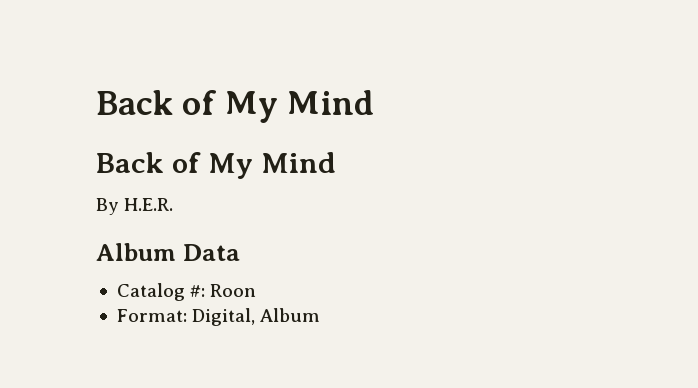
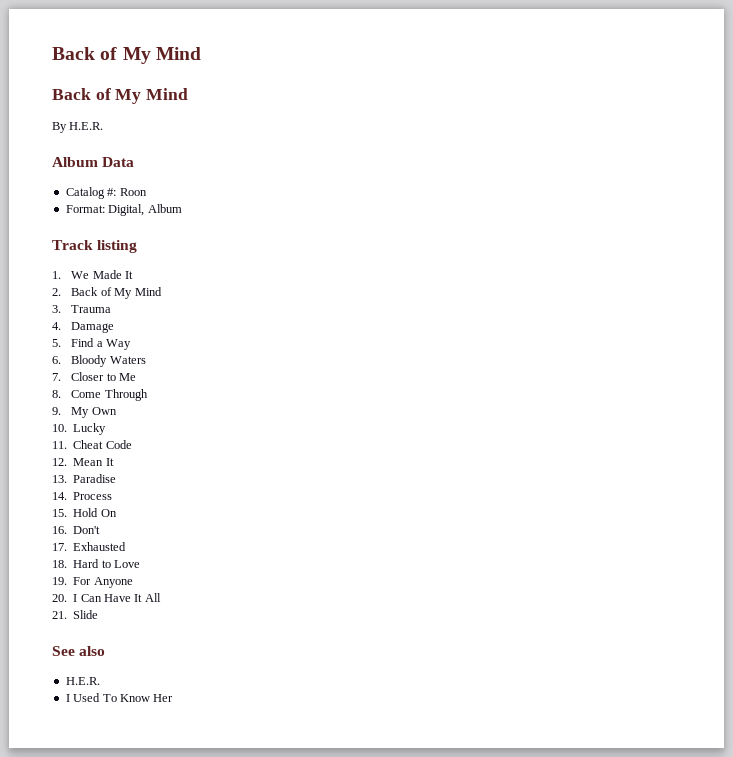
(321, 315) none -> [52,240,138,253] [52,270,134,279] [52,287,162,299] [52,305,112,313] [52,322,115,333] [52,338,132,350] [52,355,146,367] [52,372,137,381] [52,389,148,401] [52,407,117,418] [52,423,107,435] [52,440,132,449] [52,458,114,466] [52,474,117,483] [52,492,113,500] [52,508,117,517] [52,526,101,534] [52,542,127,551] [52,559,140,568] [52,577,133,588] [52,593,161,602] [52,610,99,619] [52,646,106,656] [65,677,100,685] [65,693,174,702] // Track listing // 1. We Made It // 2. Back of My Mind // 3. Trauma // 4. Damage // 5. Find a Way // 6. Bloody Waters // 7. Closer to Me // 8. Come Through // 9. My Own // 10. Lucky // 11. Cheat Code // 12. Mean It // 13. Paradise // 14. Process // 15. Hold On // 16. Don't // 17. Exhausted // 18. Hard to Love // 19. For Anyone // 20. I Can Have It All // 21. Slide // See also // H.E.R. // I Used To Know Her

